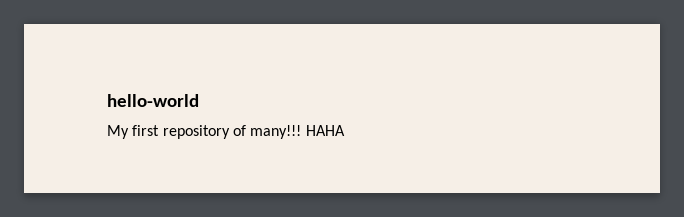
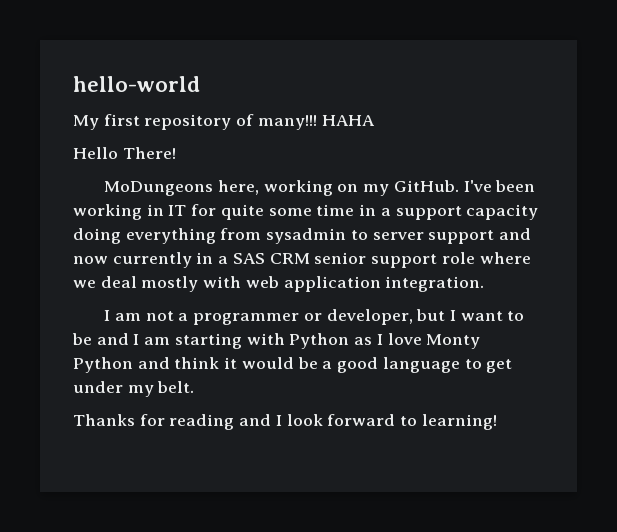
(345, 130) none -> [73,147,176,159] [104,180,536,196] [73,204,539,220] [73,228,532,244] [73,252,531,268] [73,276,485,292] [104,309,525,325] [72,333,481,349] [73,357,513,373] [73,381,195,397] [73,414,497,430] // Hello There! // MoDungeons here, working on my GitHub. I've been working in IT for quite some time in a support capacity doing everything from sysadmin to server support and now currently in a SAS CRM senior support role where we deal mostly with web application integration. // I am not a programmer or developer, but I want to be and I am starting with Python as I love Monty Python and think it would be a good language to get under my belt. // Thanks for reading and I look forward to learning!

